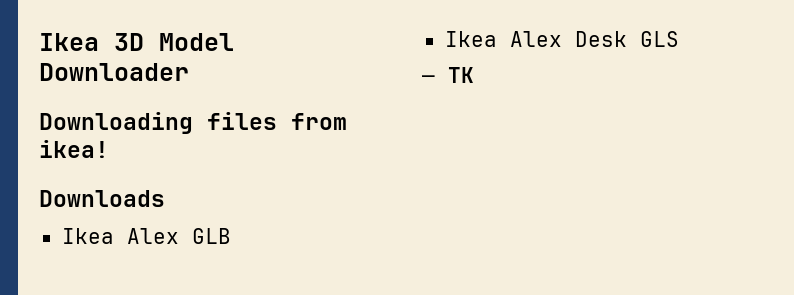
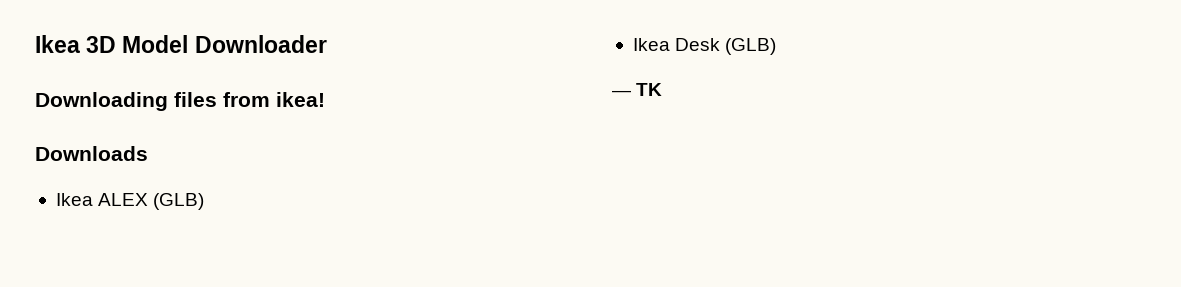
[126,228,231,244] [444,31,679,47] Alex GLB // Ikea Alex Desk GLS -> [98,193,205,210] [632,38,777,55] ALEX (GLB) // Ikea Desk (GLB)

